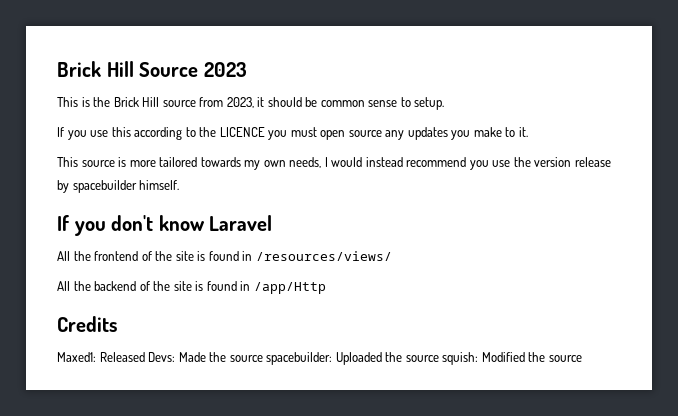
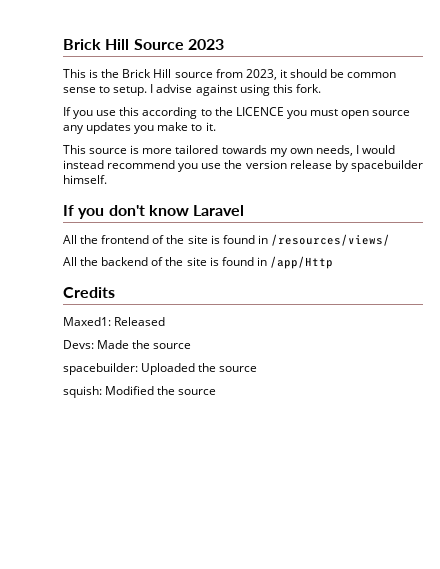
(445, 103) none -> [150,84,321,96] I advise against using this fork.
(145, 357) none -> (166, 321) //
(263, 358) none -> (192, 346) //
(439, 358) none -> (258, 369) //

